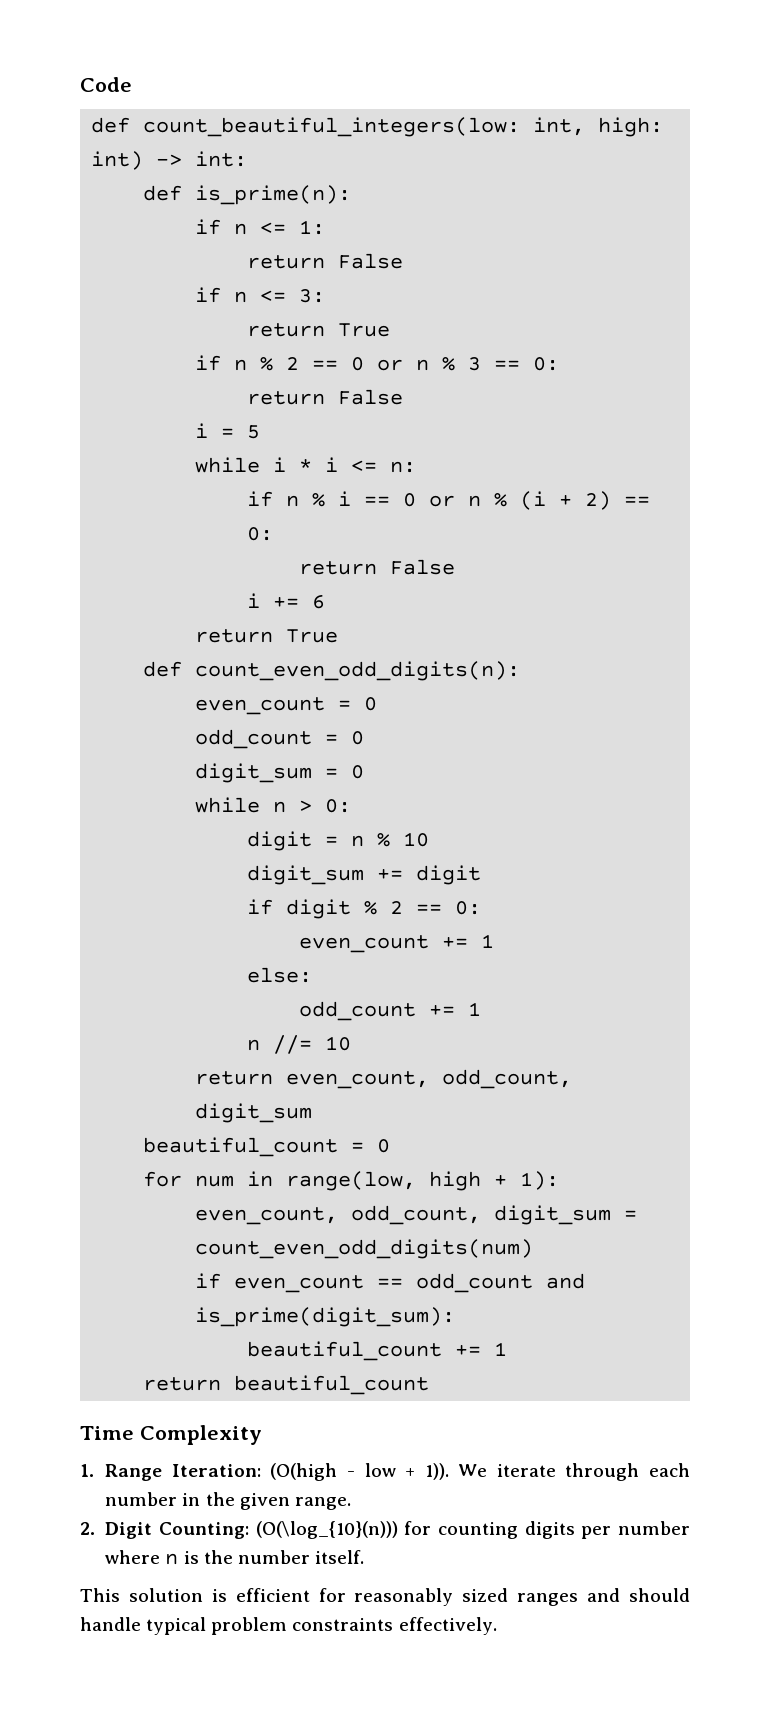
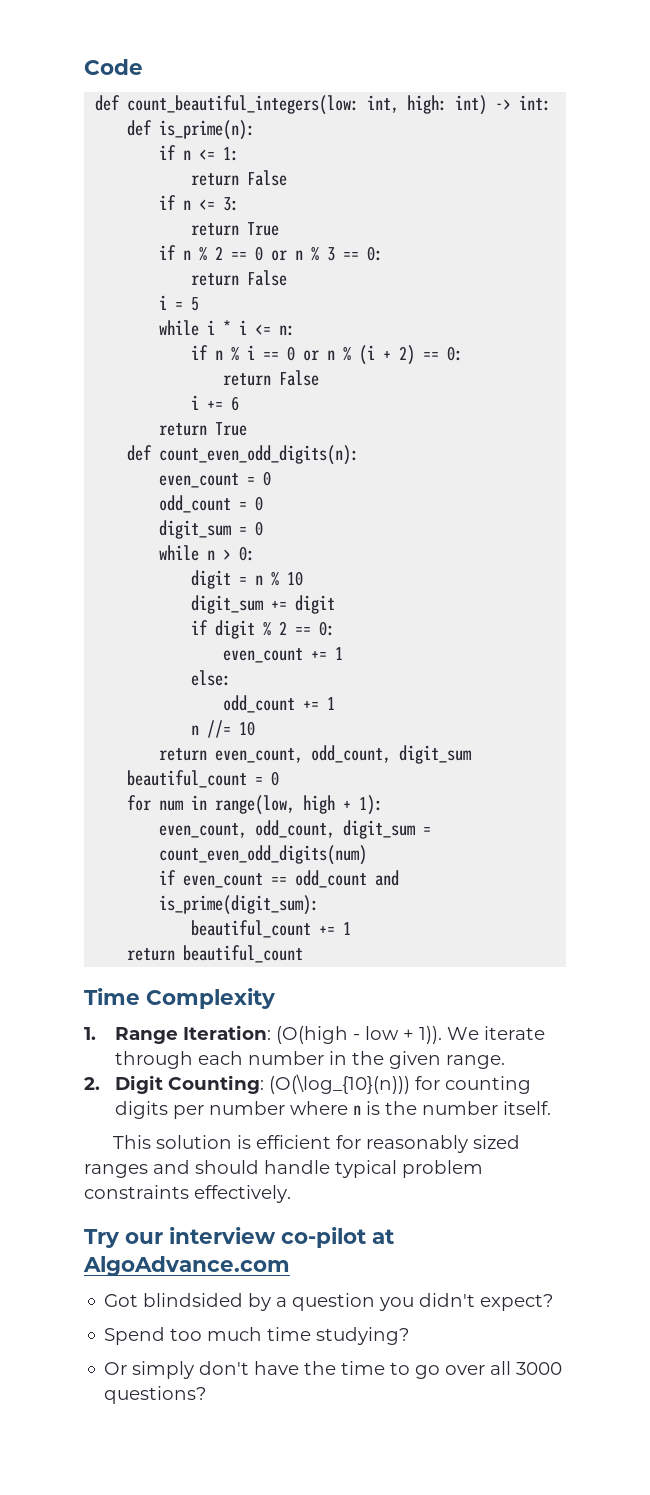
(497, 1626) none -> [84,1227,394,1248] [83,1256,290,1276] [104,1293,554,1311] [104,1327,410,1345] [104,1361,563,1379] [104,1386,207,1404] // Try our interview co-pilot at AlgoAdvance.com // Got blindsided by a question you didn't expect? // Spend too much time studying? // Or simply don't have the time to go over all 3000 questions?

